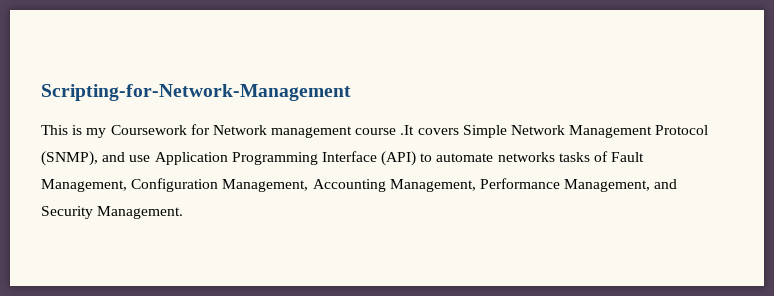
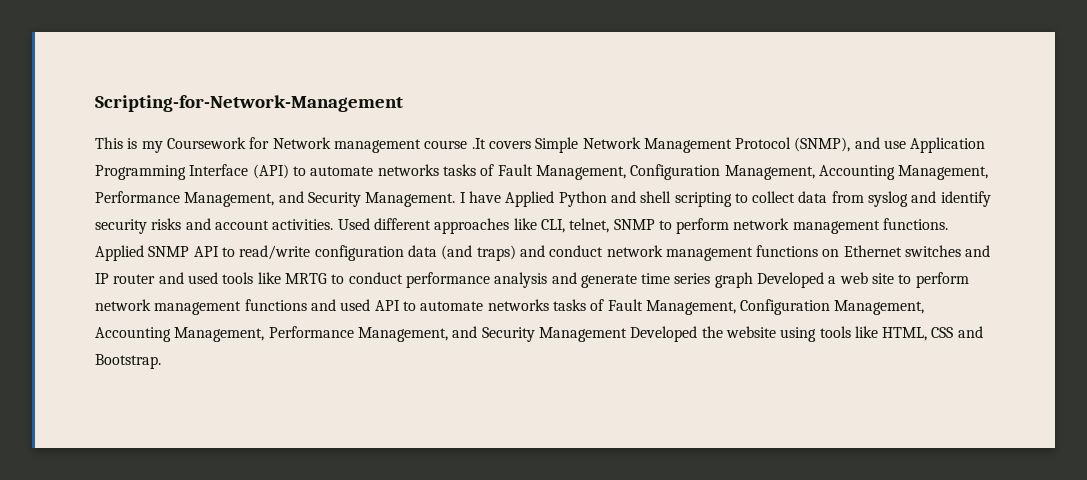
(184, 212) none -> [459,191,991,207] [95,218,949,234] [95,245,991,261] [95,272,969,288] [95,299,925,315] [95,326,983,342] [95,354,161,369] I have Applied Python and shell scripting to collect data from syslog and identify security risks and account activities. Used different approaches like CLI, telnet, SNMP to perform network management functions. Applied SNMP API to read/write configuration data (and traps) and conduct network management functions on Ethernet switches and IP router and used tools like MRTG to conduct performance analysis and generate time series graph Developed a web site to perform network management functions and used API to automate networks tasks of Fault Management, Configuration Management, Accounting Management, Performance Management, and Security Management Developed the website using tools like HTML, CSS and Bootstrap.

